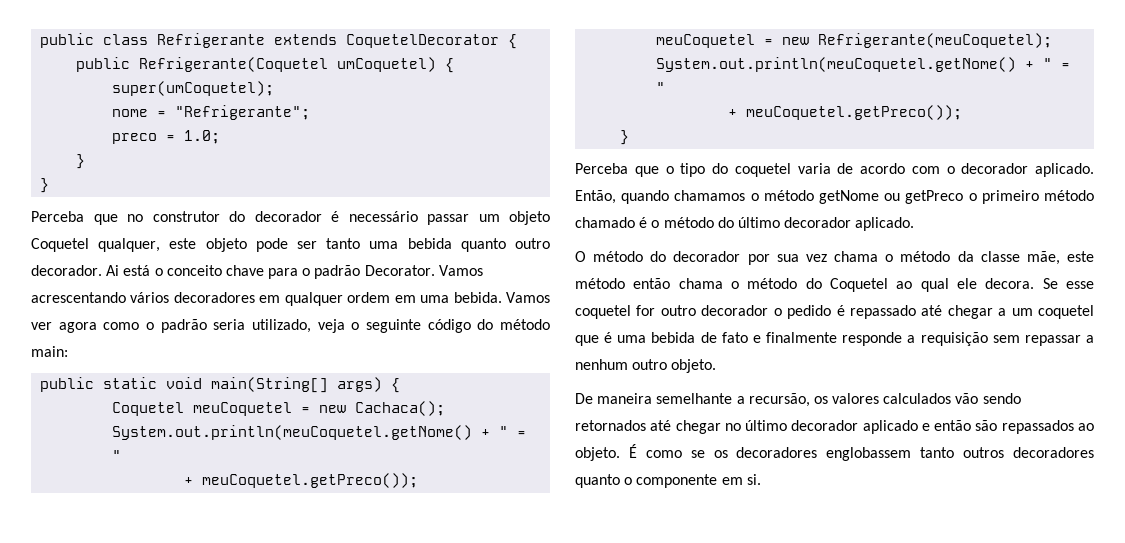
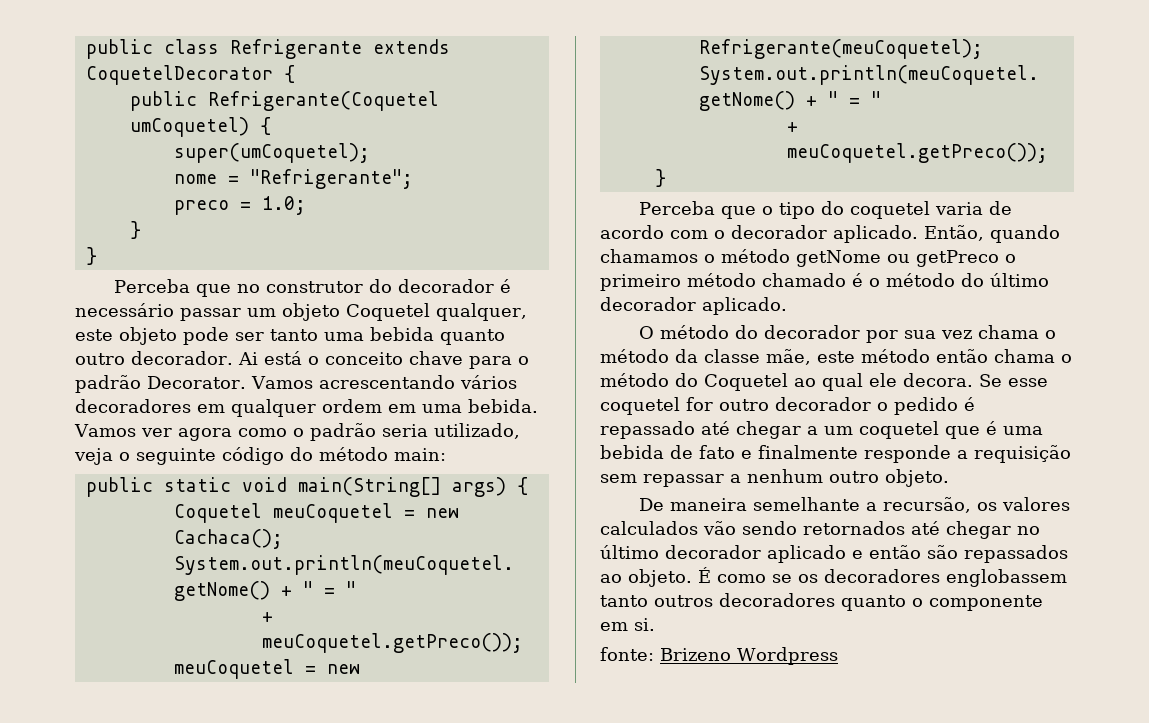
(761, 479) none -> [600,647,838,665] // fonte: Brizeno Wordpress

